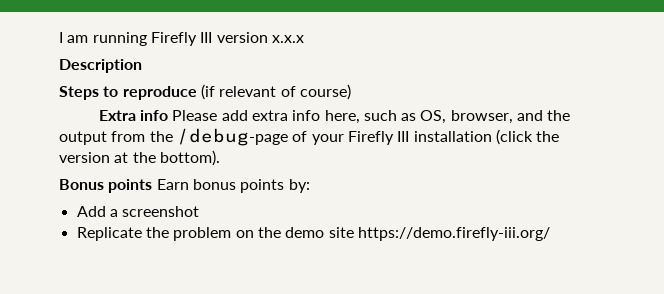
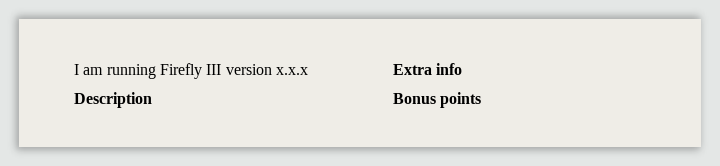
[59,84,351,100] [98,110,571,124] [59,128,560,146] [59,150,220,166] [59,179,310,193] [76,206,200,217] [76,227,550,241] Steps to reproduce (if relevant of course) // Extra info Please add extra info here, such as OS, browser, and the output from the /debug-page of your Firefly III installation (click the version at the bottom). // Bonus points Earn bonus points by: // Add a screenshot // Replicate the problem on the demo site https://demo.firefly-iii.org/ -> [393,63,463,75] [393,92,482,108] Extra info // Bonus points

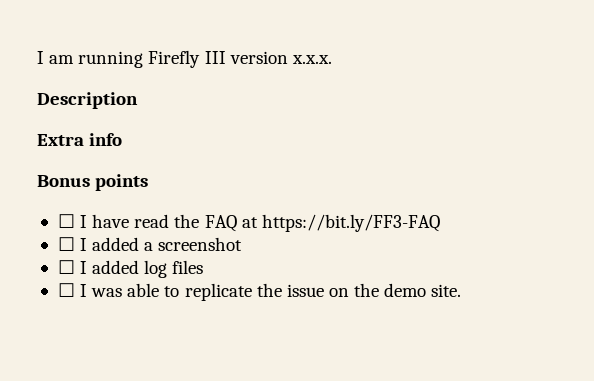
[275,67,308,75] x.x.x -> [291,55,332,64] x.x.x.
(482, 100) none -> [57,214,440,232] [57,237,243,251] [57,260,204,278] [57,283,462,301] // ☐ I have read the FAQ at https://bit.ly/FF3-FAQ // ☐ I added a screenshot // ☐ I added log files // ☐ I was able to replicate the issue on the demo site.

